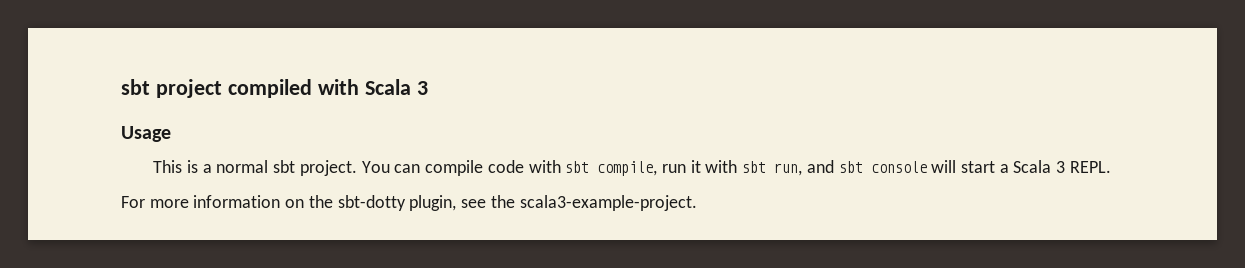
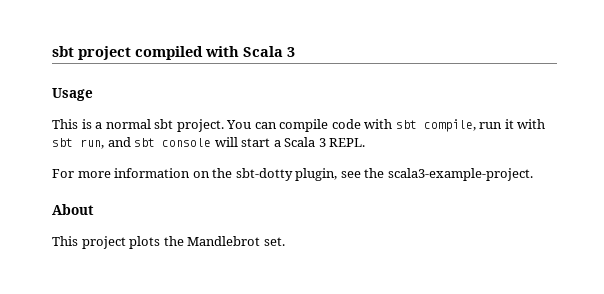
(697, 203) none -> [52,204,94,215] [52,236,285,249] // About // This project plots the Mandlebrot set.

